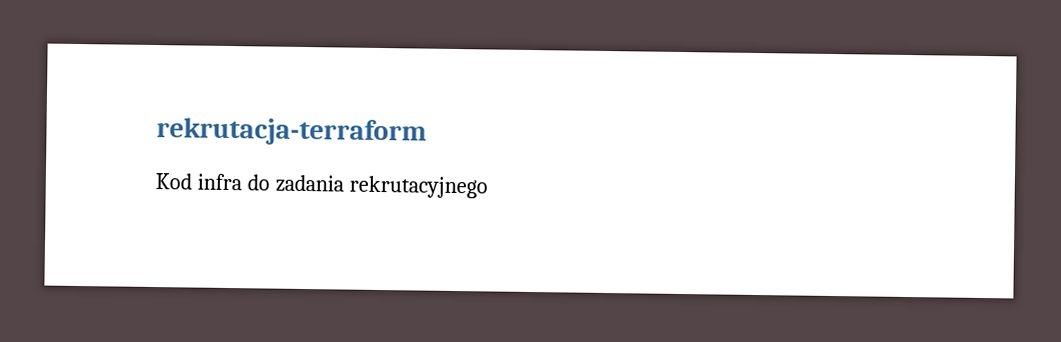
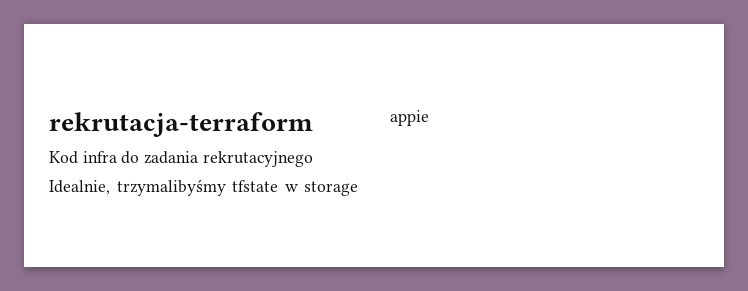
(488, 187) none -> [49,179,358,196] [390,110,429,126] // Idealnie, trzymalibyśmy tfstate w storage appie

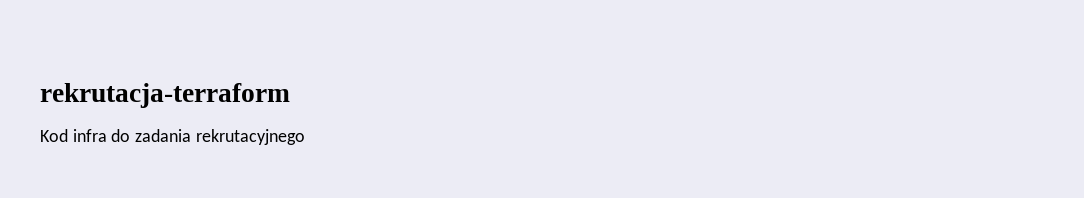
[49,179,358,196] [390,110,429,126] // Idealnie, trzymalibyśmy tfstate w storage appie -> (305, 137) none

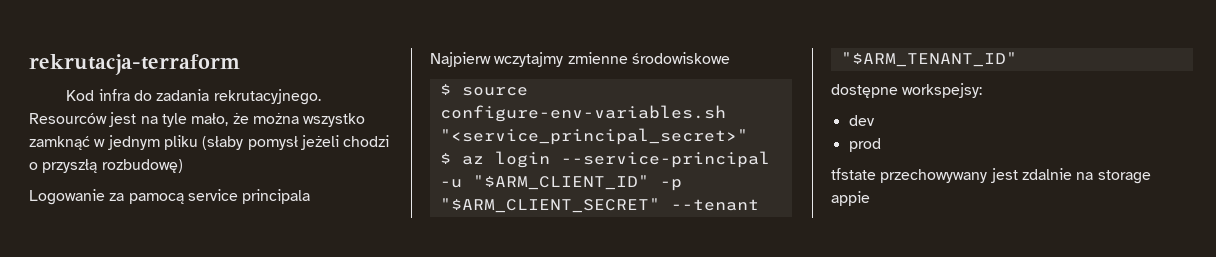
[195,129,305,145] rekrutacyjnego -> [213,89,321,105] [29,112,366,127] [29,135,390,150] [29,159,183,173] [29,189,311,205] [430,52,730,67] [439,84,528,96] [439,105,726,122] [439,128,748,145] [439,151,770,168] [439,175,682,191] [439,198,759,213] [840,52,1017,67] [831,83,983,98] [848,115,875,126] [848,138,881,152] [831,168,1151,184] [831,191,870,206] rekrutacyjnego. Resourców jest na tyle mało, że można wszystko zamknąć w jednym pliku (słaby pomysł jeżeli chodzi o przyszłą rozbudowę) // Logowanie za pamocą service principala // Najpierw wczytajmy zmienne środowiskowe // $ source configure-env-variables.sh "<service_principal_secret>" // $ az login --service-principal -u "$ARM_CLIENT_ID" -p "$ARM_CLIENT_SECRET" --tenant "$ARM_TENANT_ID" // dostępne workspejsy: // dev // prod // tfstate przechowywany jest zdalnie na storage appie

